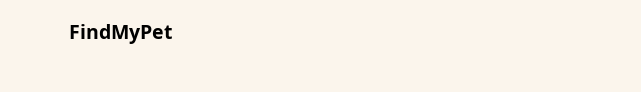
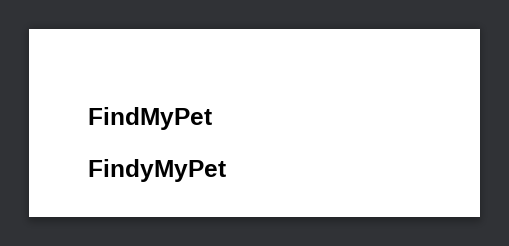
(172, 34) none -> [88,159,226,182] // FindyMyPet

